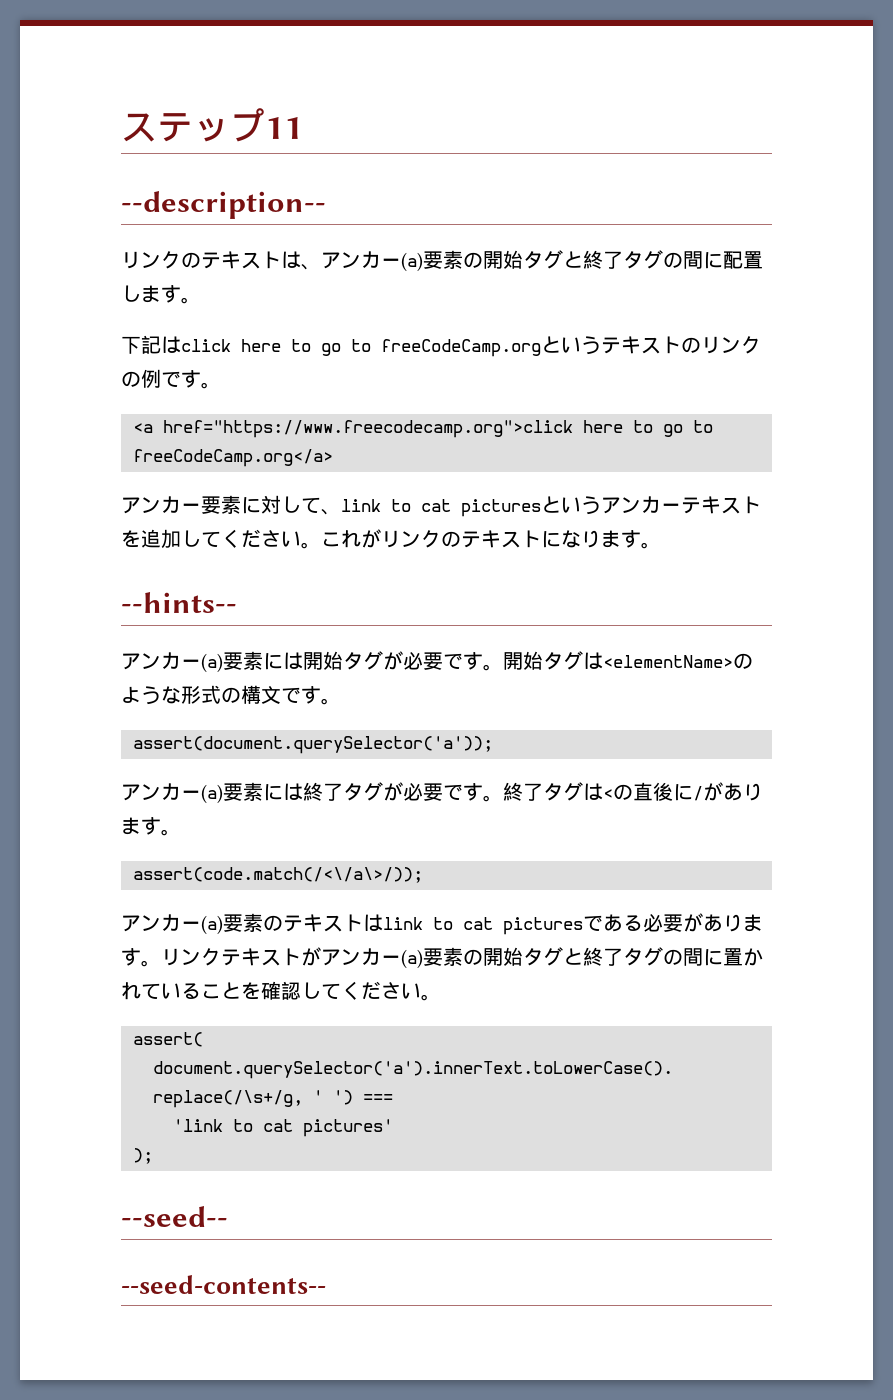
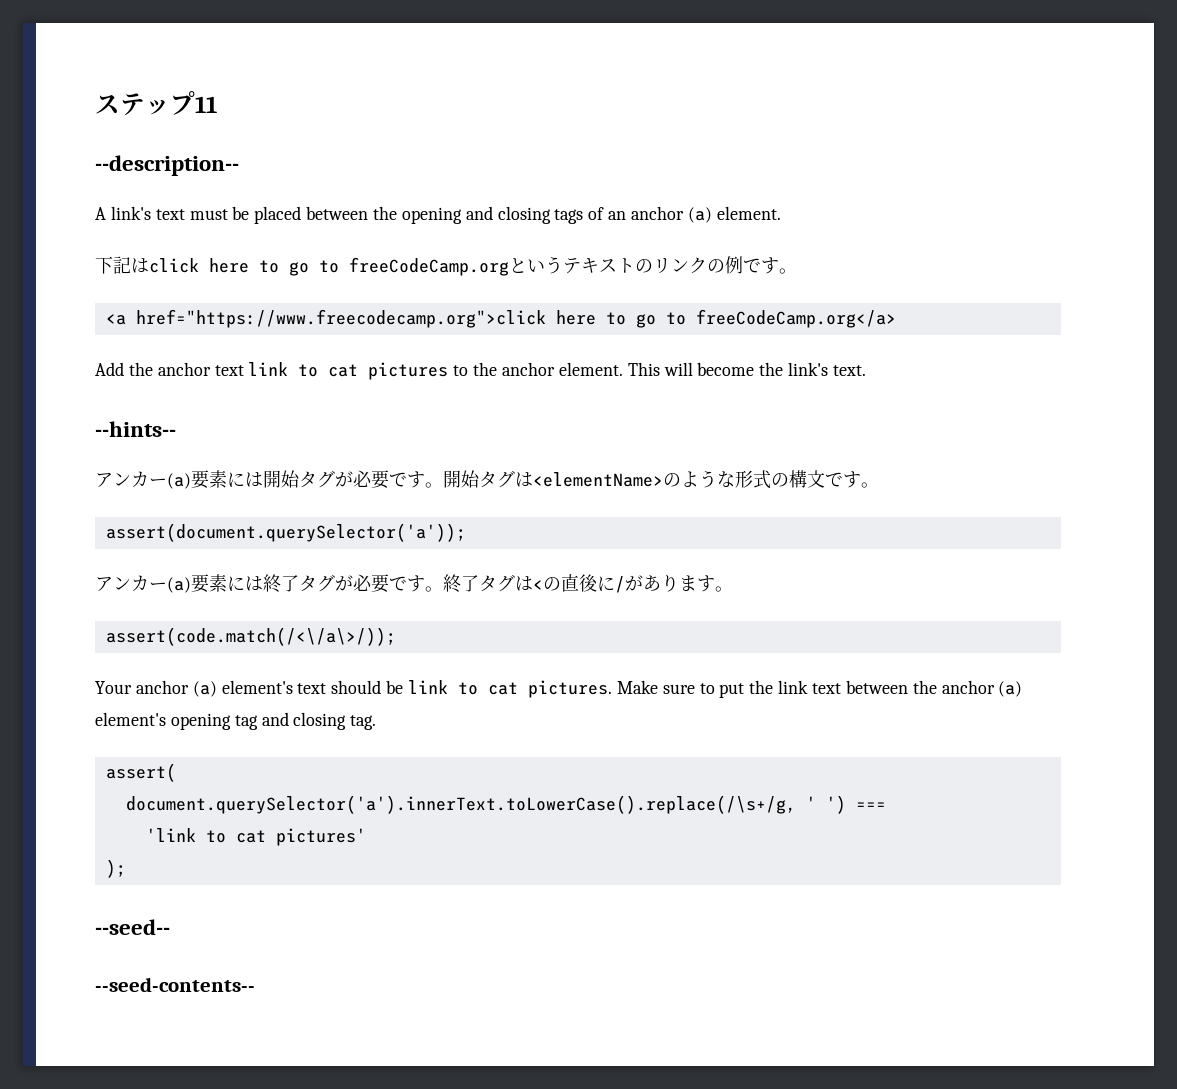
[121,250,763,272] [121,285,201,304] リンクのテキストは、アンカー(a)要素の開始タグと終了タグの間に配置します。 -> [95,206,781,224] A link's text must be placed between the opening and closing tags of an anchor (a) element.
[121,495,761,517] [121,529,661,549] アンカー要素に対して、link to cat picturesというアンカーテキストを追加してください。これがリンクのテキストになります。 -> [95,362,867,380] Add the anchor text link to cat pictures to the anchor element. This will become the link's text.
[121,913,763,935] [121,947,763,969] [121,981,441,1001] アンカー(a)要素のテキストはlink to cat picturesである必要があります。リンクテキストがアンカー(a)要素の開始タグと終了タグの間に置かれていることを確認してください。 -> [95,680,1023,698] [95,712,377,730] Your anchor (a) element's text should be link to cat pictures. Make sure to put the link text between the anchor (a) element's opening tag and closing tag.

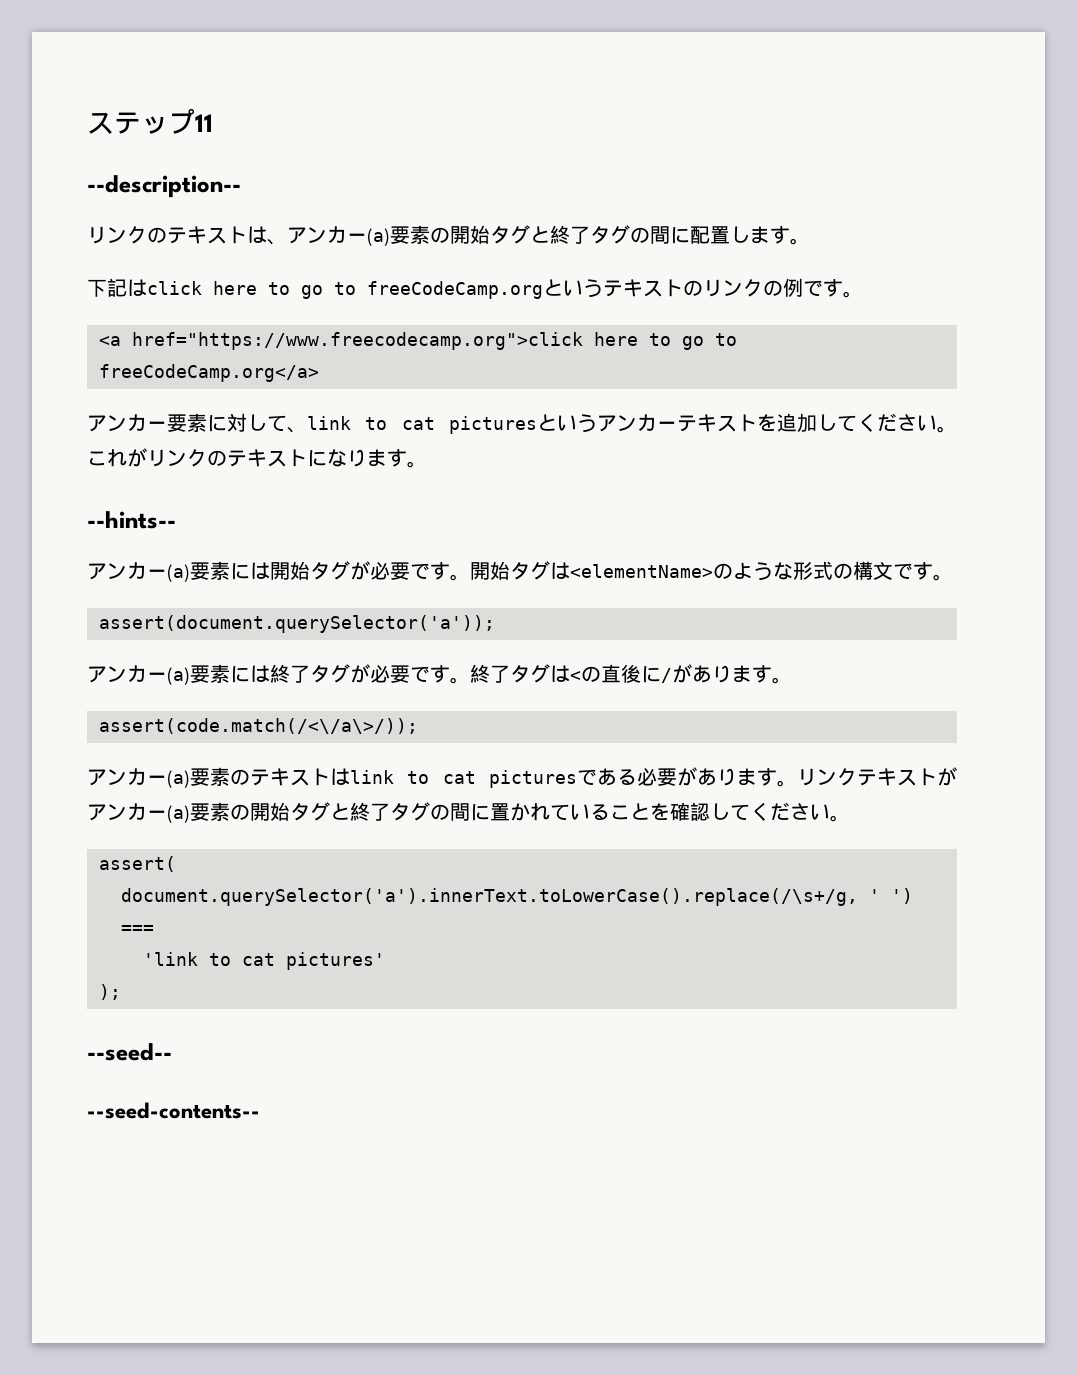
[95,206,781,224] A link's text must be placed between the opening and closing tags of an anchor (a) element. -> [87,225,810,246] リンクのテキストは、アンカー(a)要素の開始タグと終了タグの間に配置します。
[95,362,867,380] Add the anchor text link to cat pictures to the anchor element. This will become the link's text. -> [87,413,957,434] [87,448,427,468] アンカー要素に対して、link to cat picturesというアンカーテキストを追加してください。これがリンクのテキストになります。
[95,680,1023,698] [95,712,377,730] Your anchor (a) element's text should be link to cat pictures. Make sure to put the link text between the anchor (a) element's opening tag and closing tag. -> [87,767,957,788] [87,802,850,823] アンカー(a)要素のテキストはlink to cat picturesである必要があります。リンクテキストがアンカー(a)要素の開始タグと終了タグの間に置かれていることを確認してください。

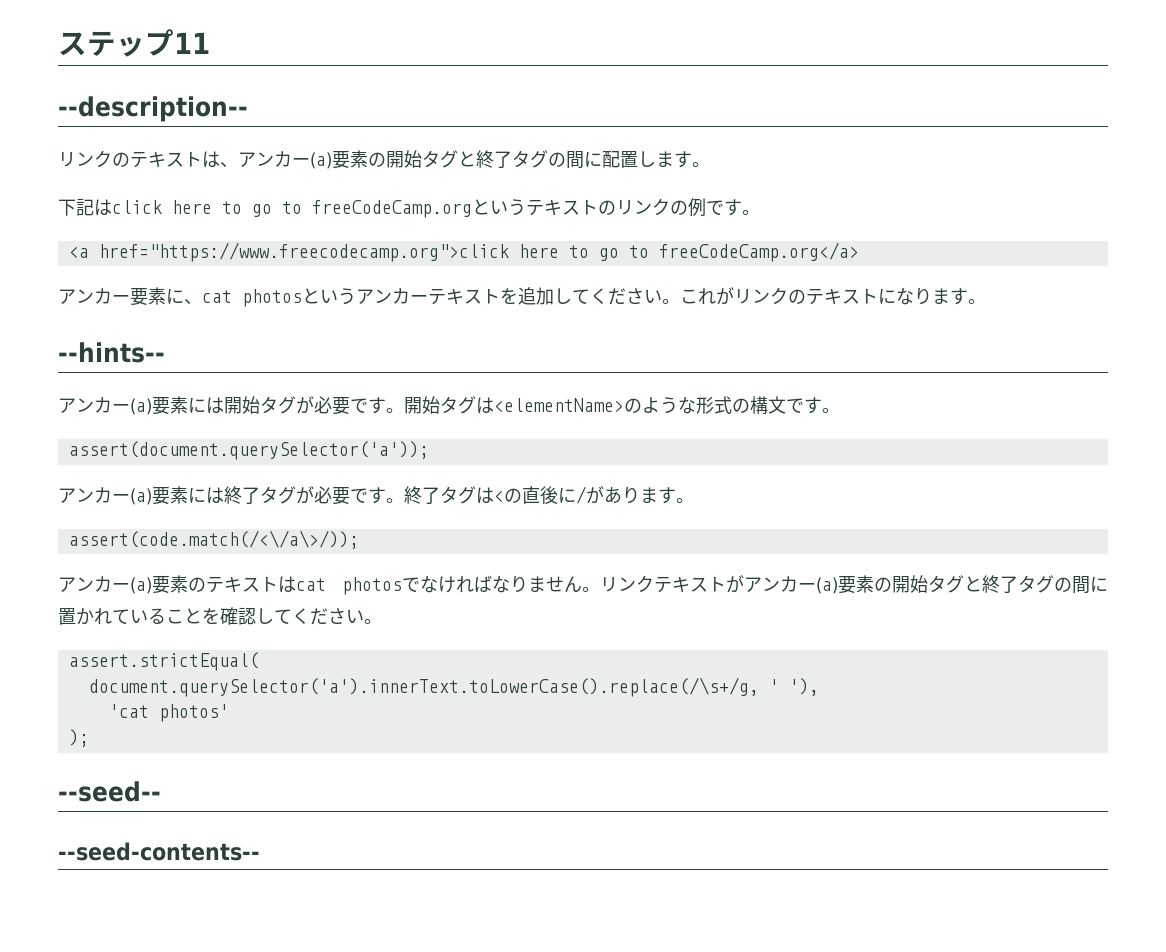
[227,413,537,434] 対して、link to cat pictures -> [184,289,302,307] 、cat photos
[350,767,777,788] link to cat picturesである必要があります -> [296,575,582,595] cat photosでなければなりません
[98,856,176,872] assert( -> [68,652,259,671] assert.strictEqual(
[890,888,913,904] [120,925,154,934] [142,952,385,970] ') === // 'link to cat pictures' -> [788,678,819,696] [108,704,229,722] '), // 'cat photos'

